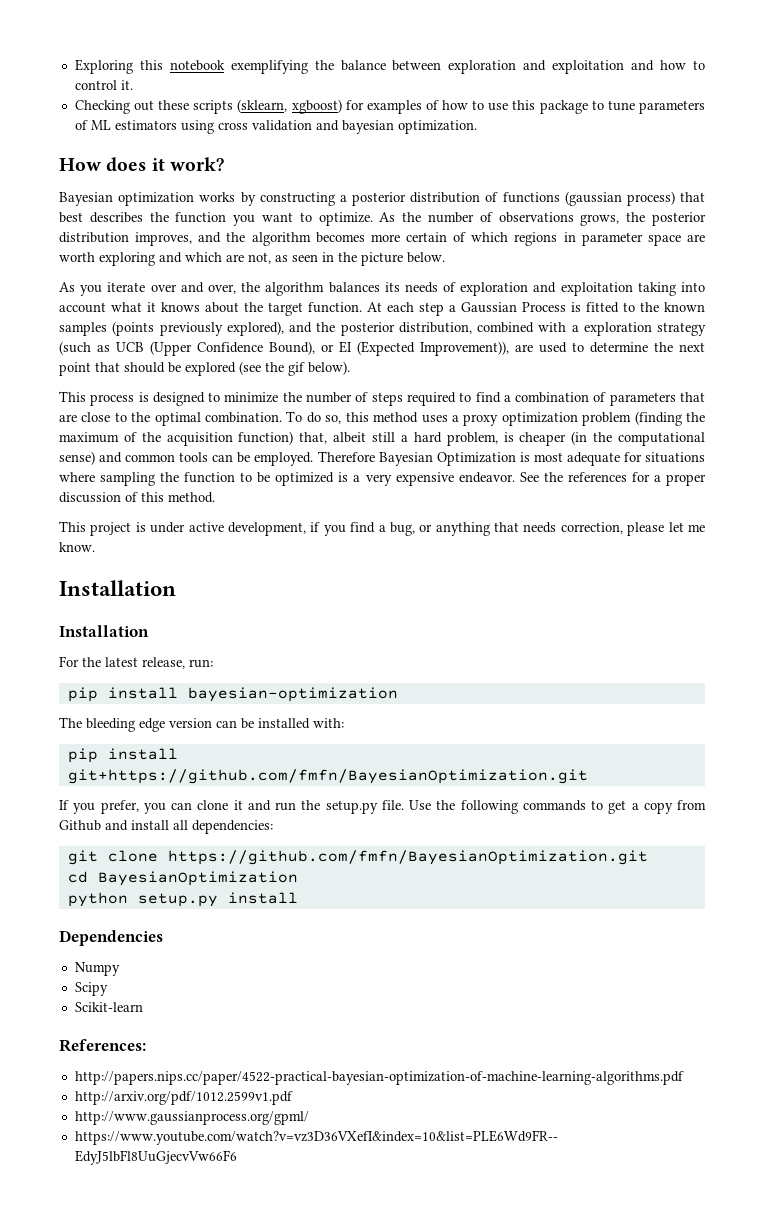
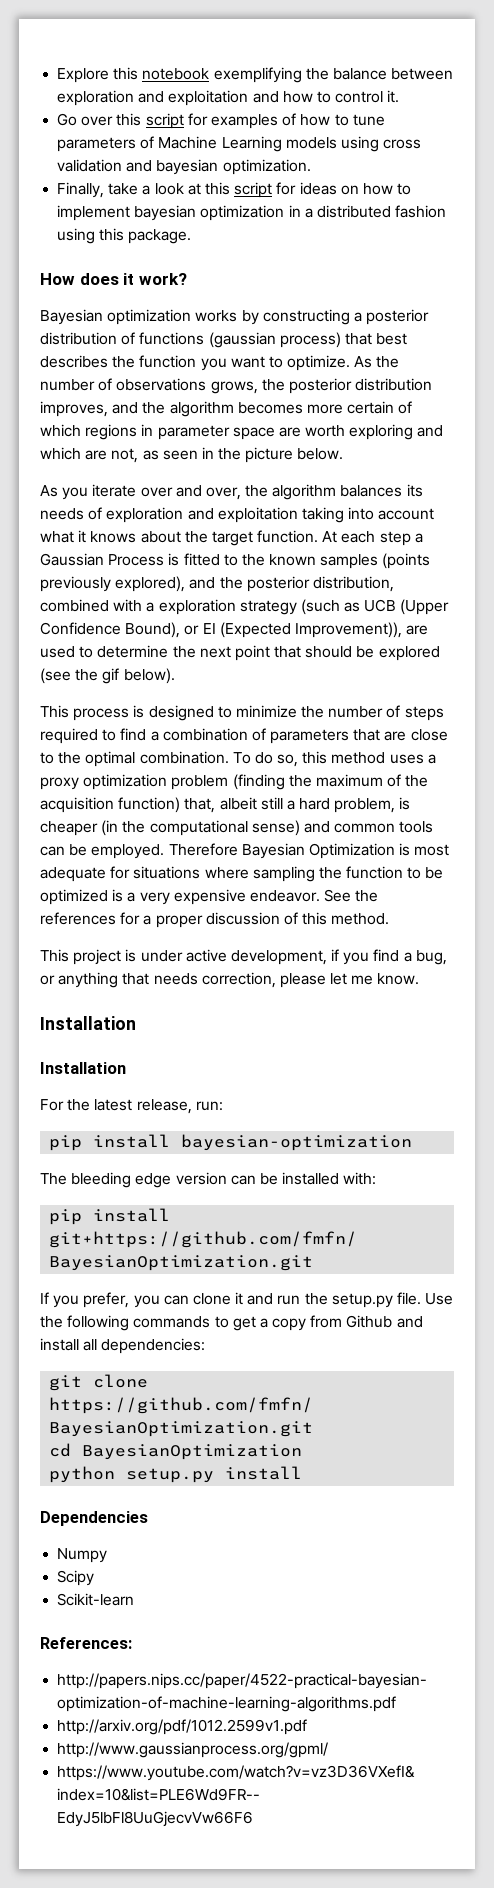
[74,59,133,74] Exploring -> [57,68,110,83] Explore
[74,99,342,114] Checking out these scripts (sklearn, xgboost) -> [57,113,184,129] Go over this script
[488,100,705,114] [74,120,177,130] use this package to tune parameters of ML estimators -> [352,114,385,126] [57,136,337,152] tune parameters of Machine Learning models
(477, 127) none -> [57,182,412,198] [57,205,447,221] [57,228,192,244] // Finally, take a look at this script for ideas on how to implement bayesian optimization in a distributed fashion using this package.

